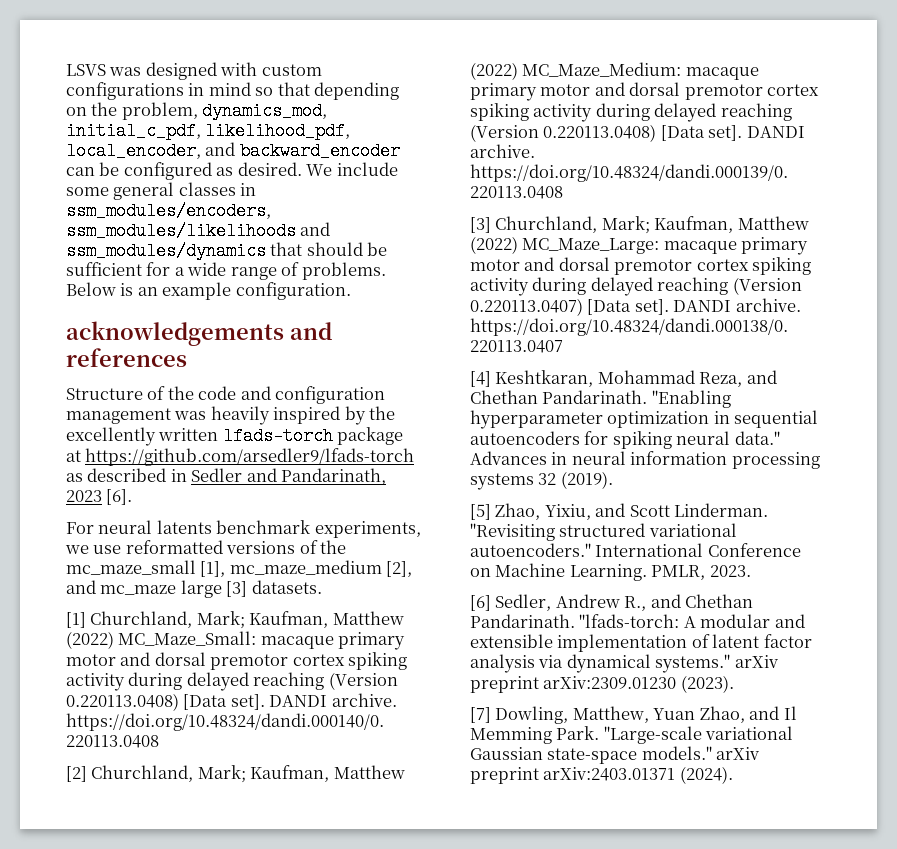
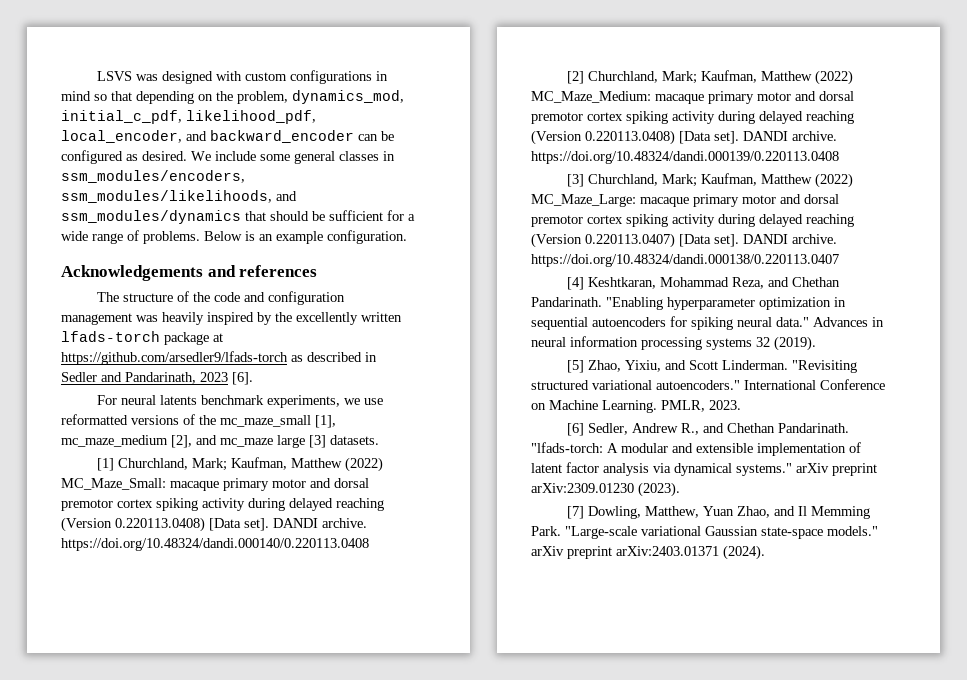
[66,222,296,240] ssm_modules/likelihoods -> [61,190,272,203] ssm_modules/likelihoods,
[66,321,284,346] acknowledgements -> [61,265,203,281] Acknowledgements
[66,388,143,400] Structure -> [97,292,174,302] The structure

